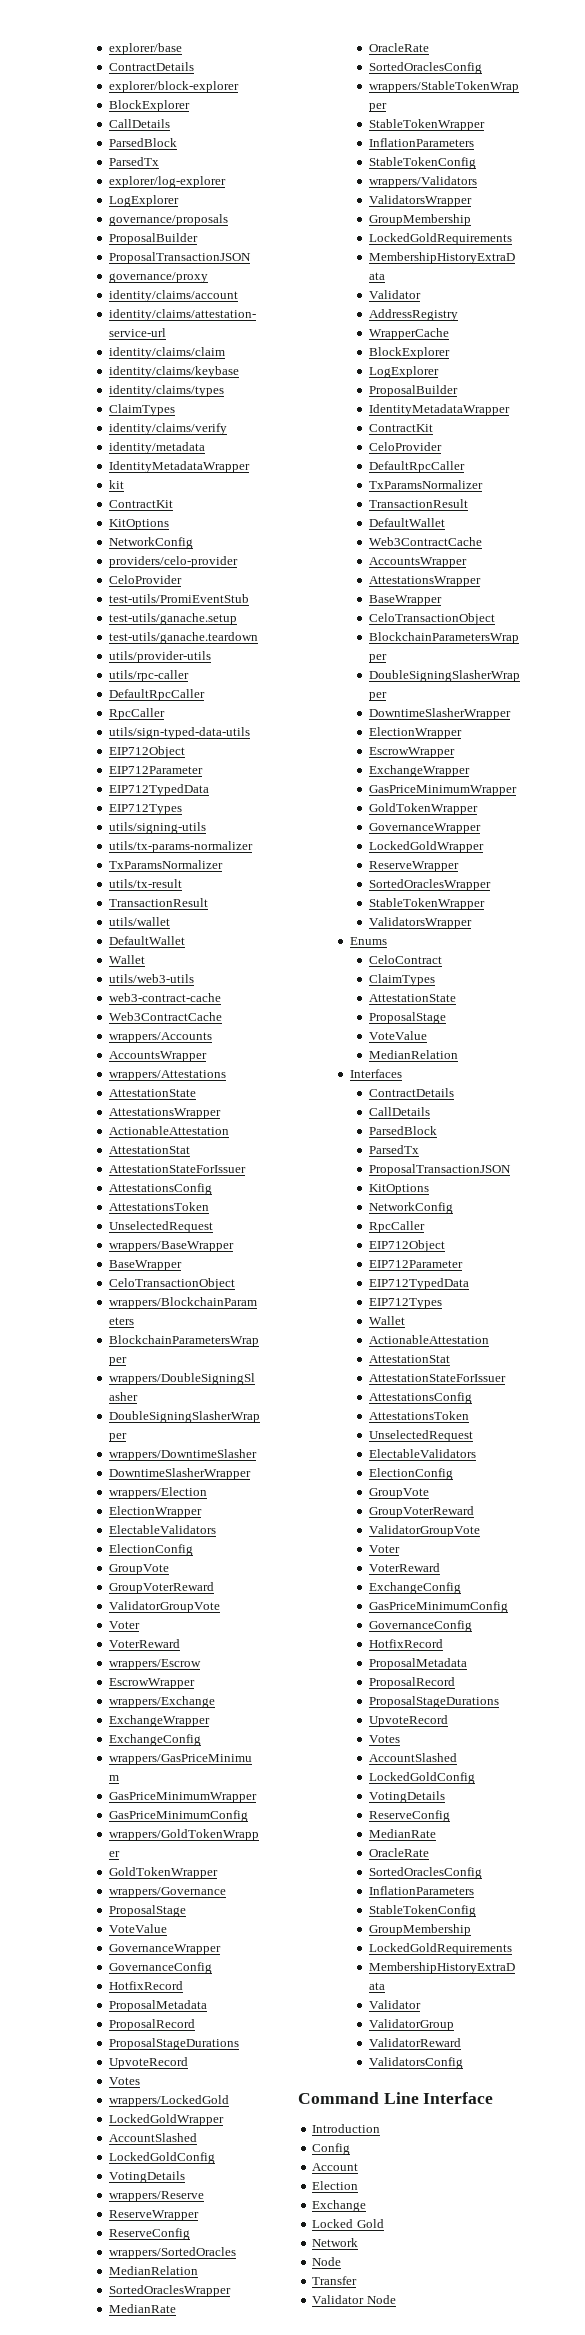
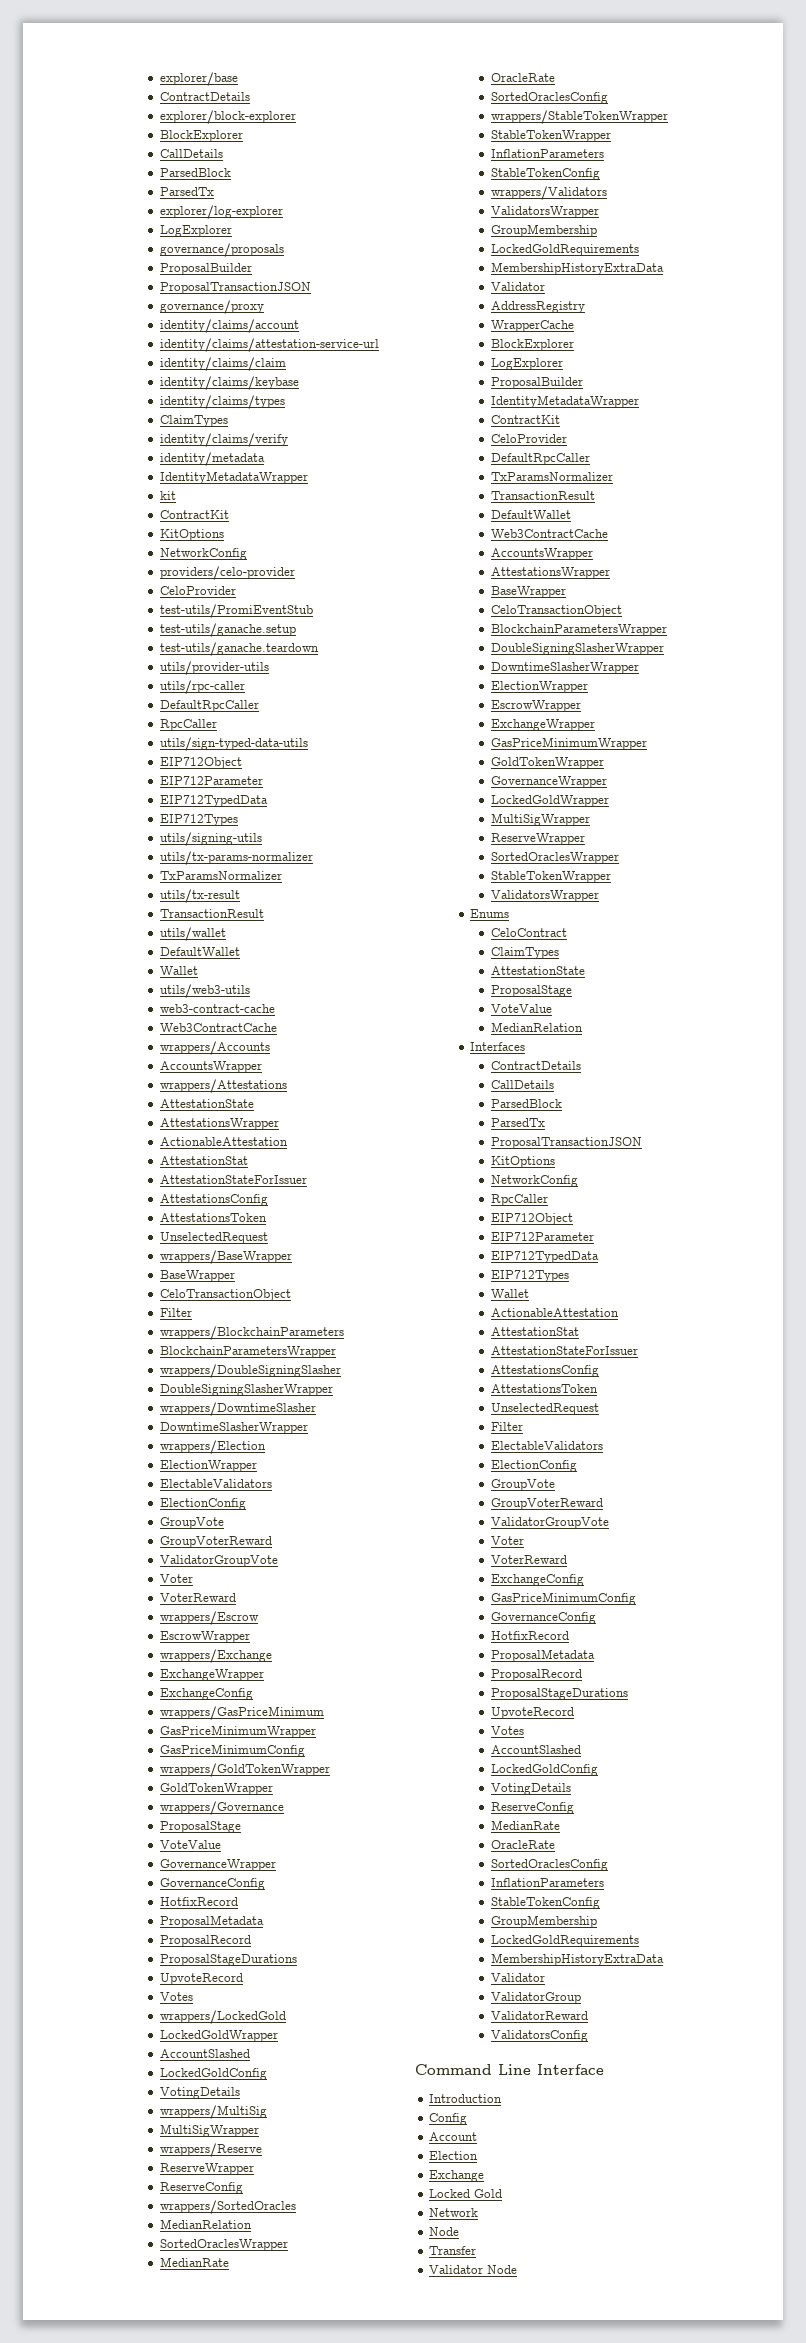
(235, 1284) none -> [159,1308,192,1317] // Filter
(185, 2177) none -> [159,2105,267,2119] [159,2124,259,2137] // wrappers/MultiSig // MultiSigWrapper
(484, 847) none -> [490,813,590,826] // MultiSigWrapper
(473, 1436) none -> [490,1422,523,1431] // Filter

